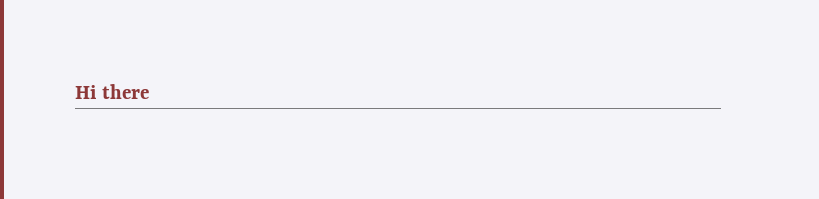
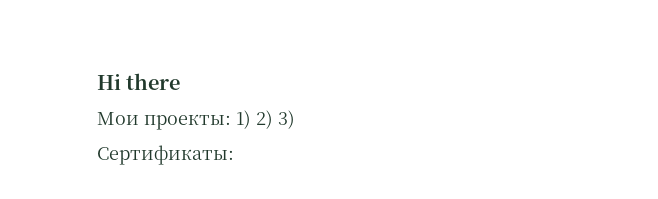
(149, 91) none -> [97,110,295,130] [97,145,234,165] // Мои проекты: 1) 2) 3) // Сертификаты:

